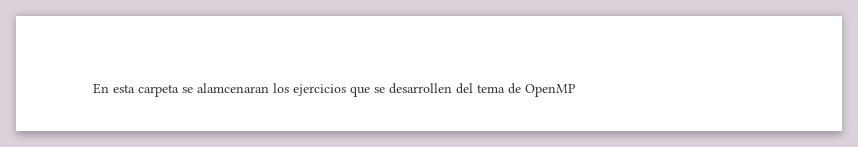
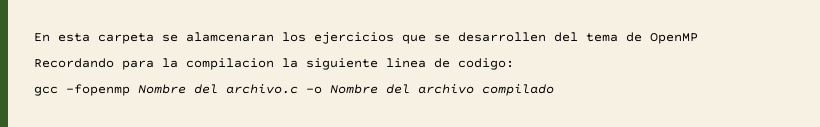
(576, 90) none -> [34,58,514,70] [34,84,554,96] // Recordando para la compilacion la siguiente linea de codigo: // gcc -fopenmp Nombre del archivo.c -o Nombre del archivo compilado

